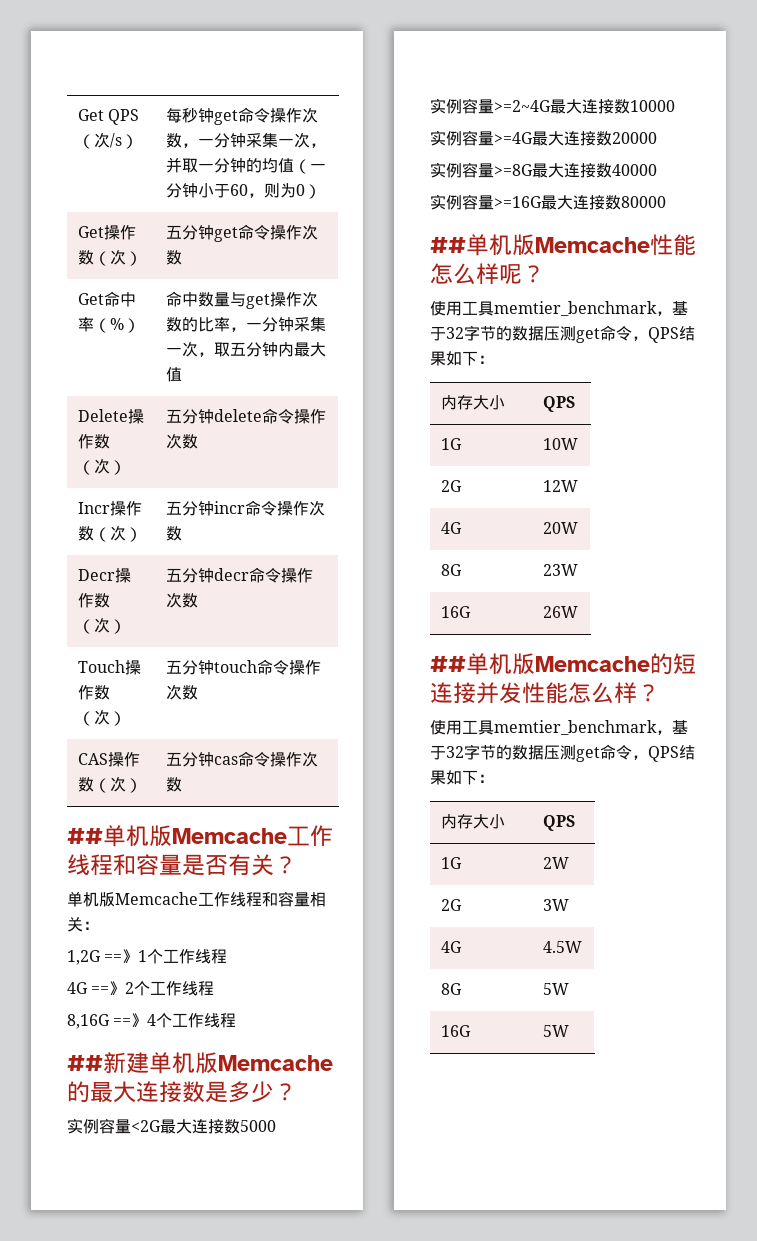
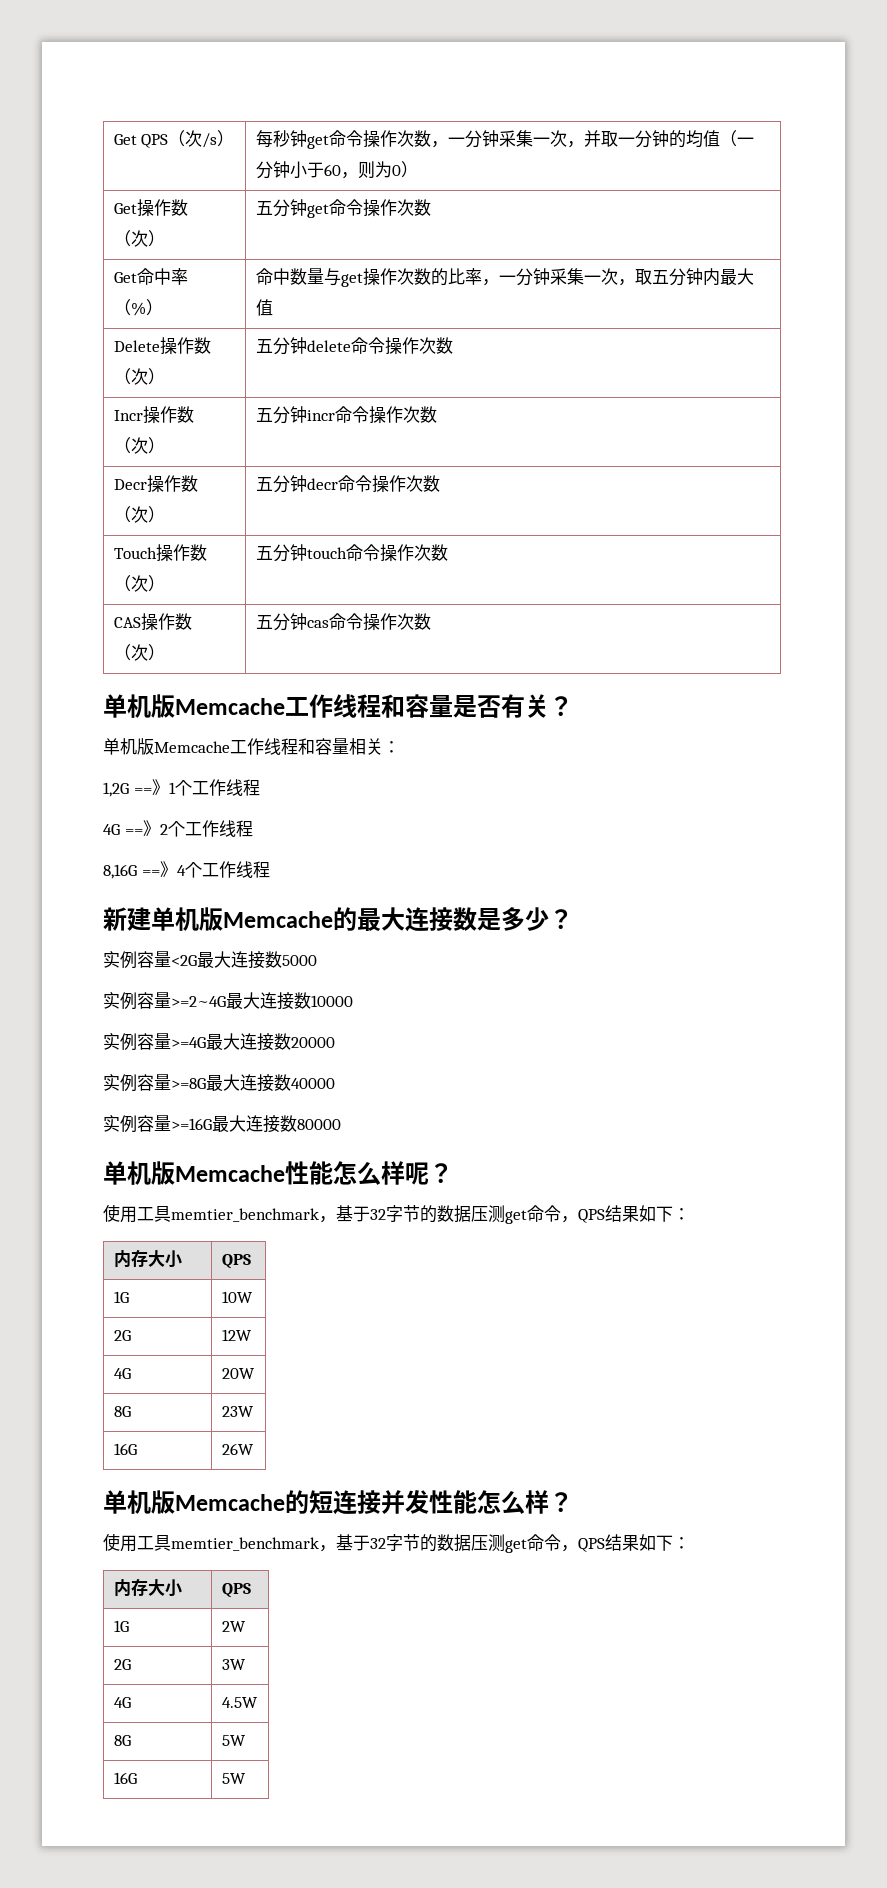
[67,828,103,844] ## -> (431, 621) none
[67,1055,103,1071] ## -> (270, 869) none
[430,237,466,253] ## -> (341, 1124) none
[430,656,466,672] ## -> (254, 1449) none

